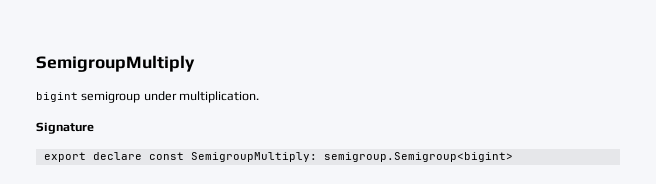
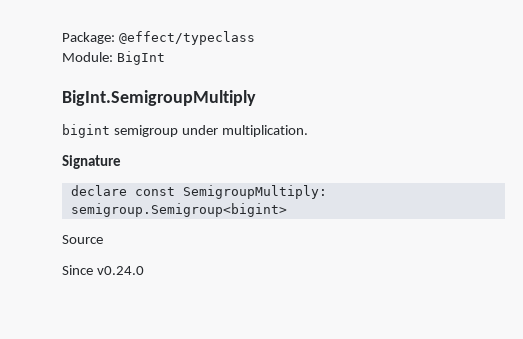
[36,55,195,72] SemigroupMultiply -> [62,31,255,45] [62,51,165,65] [62,90,256,106] Package: @effect/typeclass // Module: BigInt // BigInt.SemigroupMultiply
[43,152,86,162] export -> (121, 162) none
(513, 157) none -> [62,235,103,244] [62,265,144,275] // Source // Since v0.24.0

